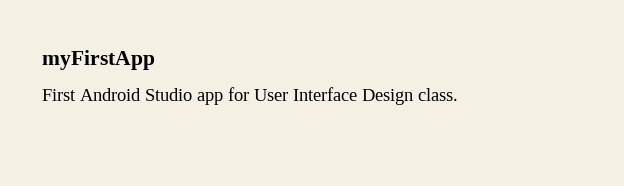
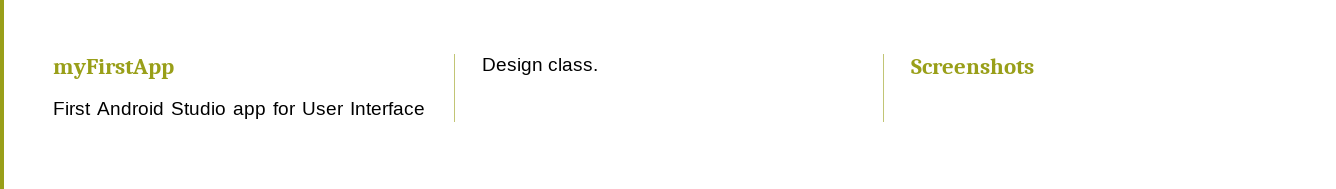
(458, 94) none -> [911,58,1034,74] // Screenshots

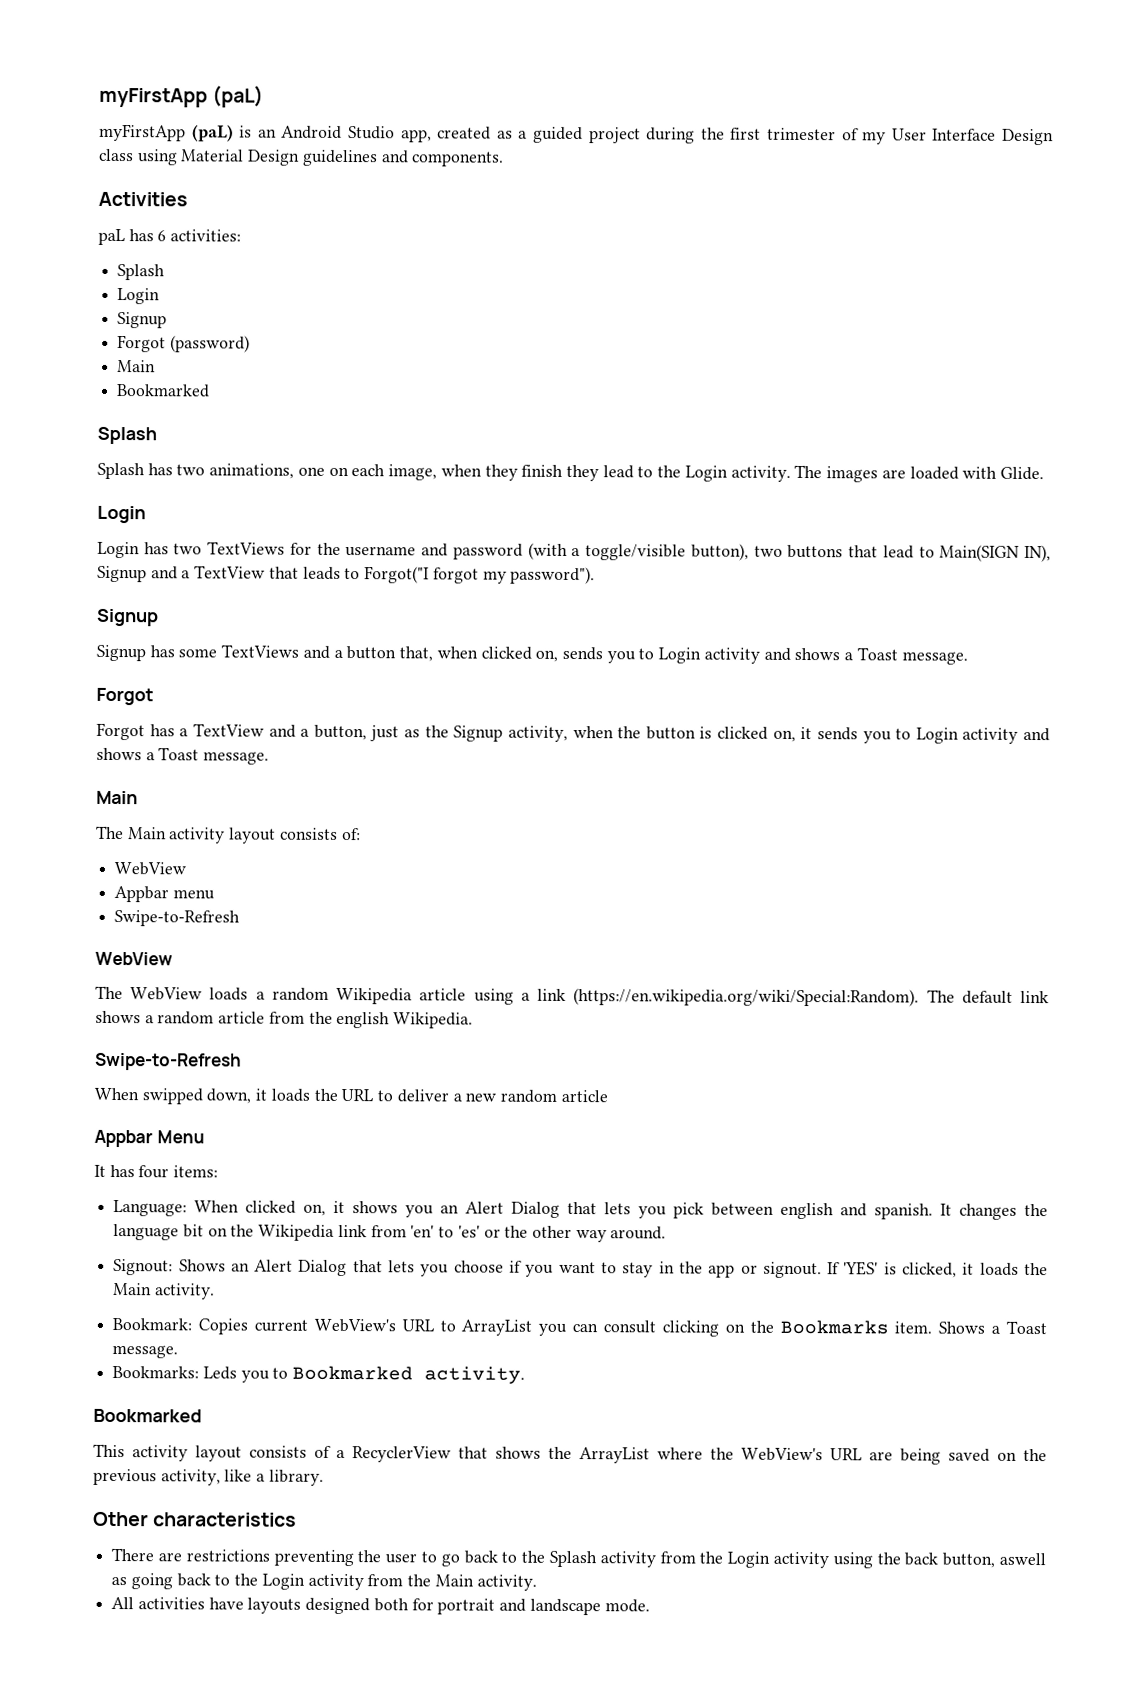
[53,59,174,79] [53,102,425,119] [482,58,599,75] [911,58,1034,74] myFirstApp // First Android Studio app for User Interface Design class. // Screenshots -> [99,85,265,108] [99,123,1055,146] [98,148,505,167] [98,191,188,207] [98,228,242,246] [117,264,166,281] [117,288,161,305] [117,312,168,329] [117,335,250,353] [117,360,157,373] [116,384,211,398] [97,426,157,445] [97,462,1044,483] [97,505,146,524] [97,541,1051,563] [97,565,596,585] [96,608,159,627] [96,644,968,665] [96,687,154,706] [96,722,1050,744] [96,747,270,765] [96,790,138,805] [96,825,361,844] [114,862,187,876] [114,886,215,903] [114,910,241,927] [95,951,173,966] [95,985,1049,1007] [95,1010,474,1029] [95,1052,242,1071] [94,1087,608,1105] [94,1129,205,1148] [94,1164,219,1179] [113,1200,1048,1220] [113,1224,667,1243] [113,1258,1048,1279] [113,1282,215,1300] [112,1317,1047,1337] [112,1344,179,1359] [112,1365,526,1384] [93,1408,202,1423] [93,1443,1047,1465] [93,1468,324,1486] [93,1511,298,1527] [111,1547,1046,1569] [111,1573,537,1591] [111,1596,650,1616] myFirstApp (paL) // myFirstApp (paL) is an Android Studio app, created as a guided project during the first trimester of my User Interface Design class using Material Design guidelines and components. // Activities // paL has 6 activities: // Splash // Login // Signup // Forgot (password) // Main // Bookmarked // Splash // Splash has two animations, one on each image, when they finish they lead to the Login activity. The images are loaded with Glide. // Login // Login has two TextViews for the username and password (with a toggle/visible button), two buttons that lead to Main(SIGN IN), Signup and a TextView that leads to Forgot("I forgot my password"). // Signup // Signup has some TextViews and a button that, when clicked on, sends you to Login activity and shows a Toast message. // Forgot // Forgot has a TextView and a button, just as the Signup activity, when the button is clicked on, it sends you to Login activity and shows a Toast message. // Main // The Main activity layout consists of: // WebView // Appbar menu // Swipe-to-Refresh // WebView // The WebView loads a random Wikipedia article using a link (https://en.wikipedia.org/wiki/Special:Random). The default link shows a random article from the english Wikipedia. // Swipe-to-Refresh // When swipped down, it loads the URL to deliver a new random article // Appbar Menu // It has four items: // Language: When clicked on, it shows you an Alert Dialog that lets you pick between english and spanish. It changes the language bit on the Wikipedia link from 'en' to 'es' or the other way around. // Signout: Shows an Alert Dialog that lets you choose if you want to stay in the app or signout. If 'YES' is clicked, it loads the Main activity. // Bookmark: Copies current WebView's URL to ArrayList you can consult clicking on the Bookmarks item. Shows a Toast message. // Bookmarks: Leds you to Bookmarked activity. // Bookmarked // This activity layout consists of a RecyclerView that shows the ArrayList where the WebView's URL are being saved on the previous activity, like a library. // Other characteristics // There are restrictions preventing the user to go back to the Splash activity from the Login activity using the back button, aswell as going back to the Login activity from the Main activity. // All activities have layouts designed both for portrait and landscape mode.

